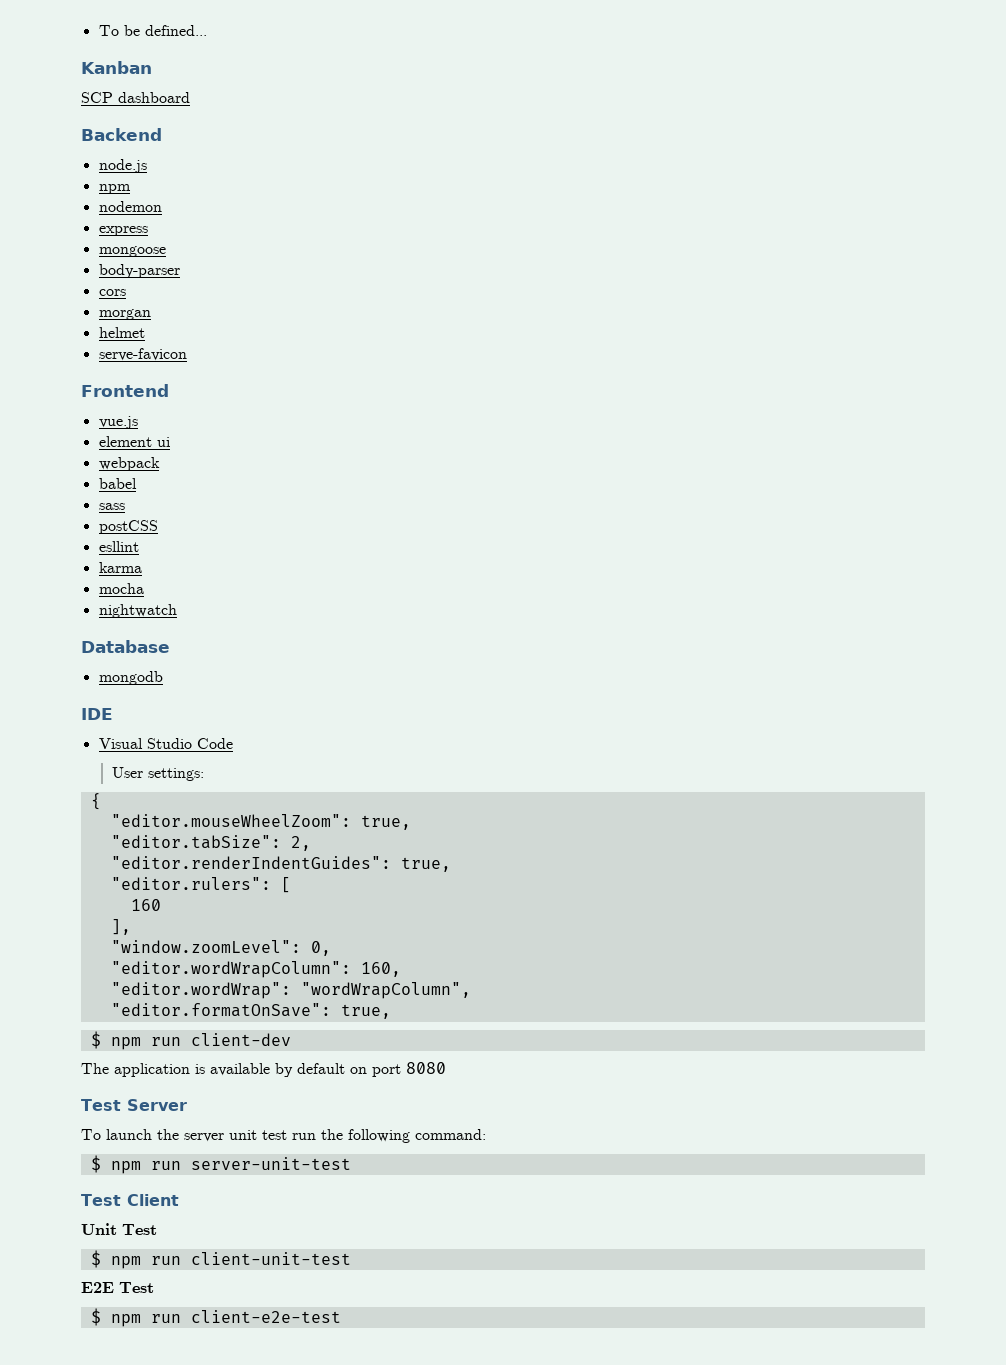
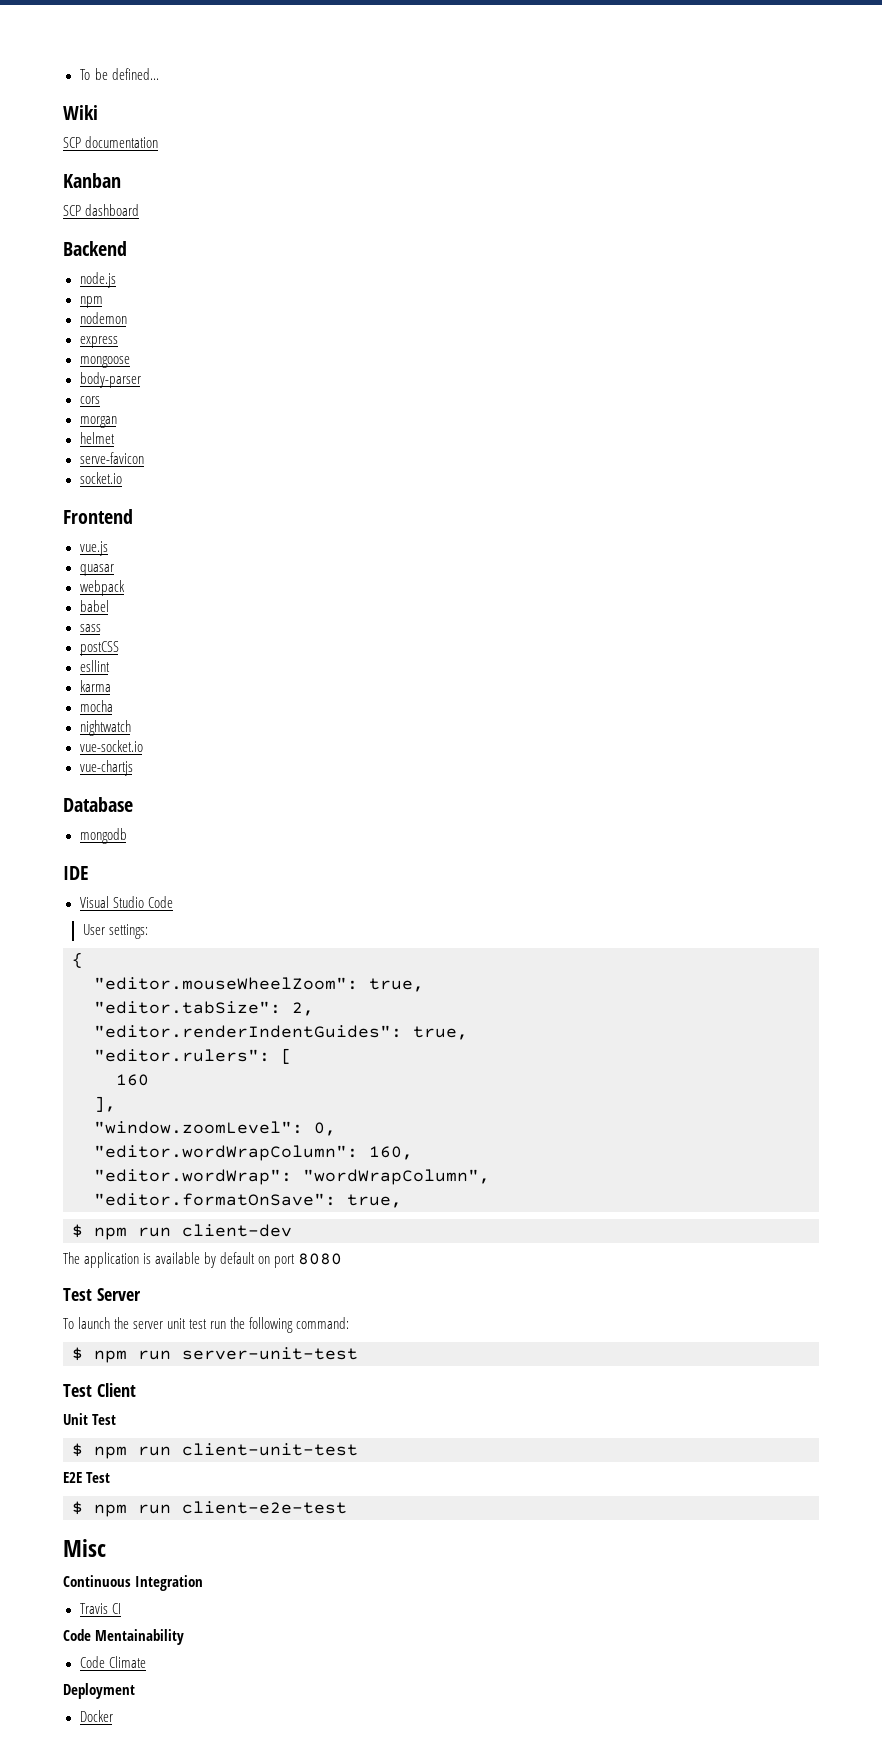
(207, 30) none -> [63,105,98,120] [63,136,159,148] // Wiki // SCP documentation
(187, 354) none -> [79,472,122,484] // socket.io
[98,436,170,447] element ui -> [79,564,114,576] quasar
(177, 611) none -> [79,740,143,752] [79,760,133,776] // vue-socket.io // vue-chartjs
(341, 1316) none -> [63,1539,106,1557] [63,1575,204,1591] [79,1603,121,1614] [63,1629,185,1645] [79,1656,146,1668] [63,1683,135,1699] [79,1710,113,1722] // Misc // Continuous Integration // Travis CI // Code Mentainability // Code Climate // Deployment // Docker

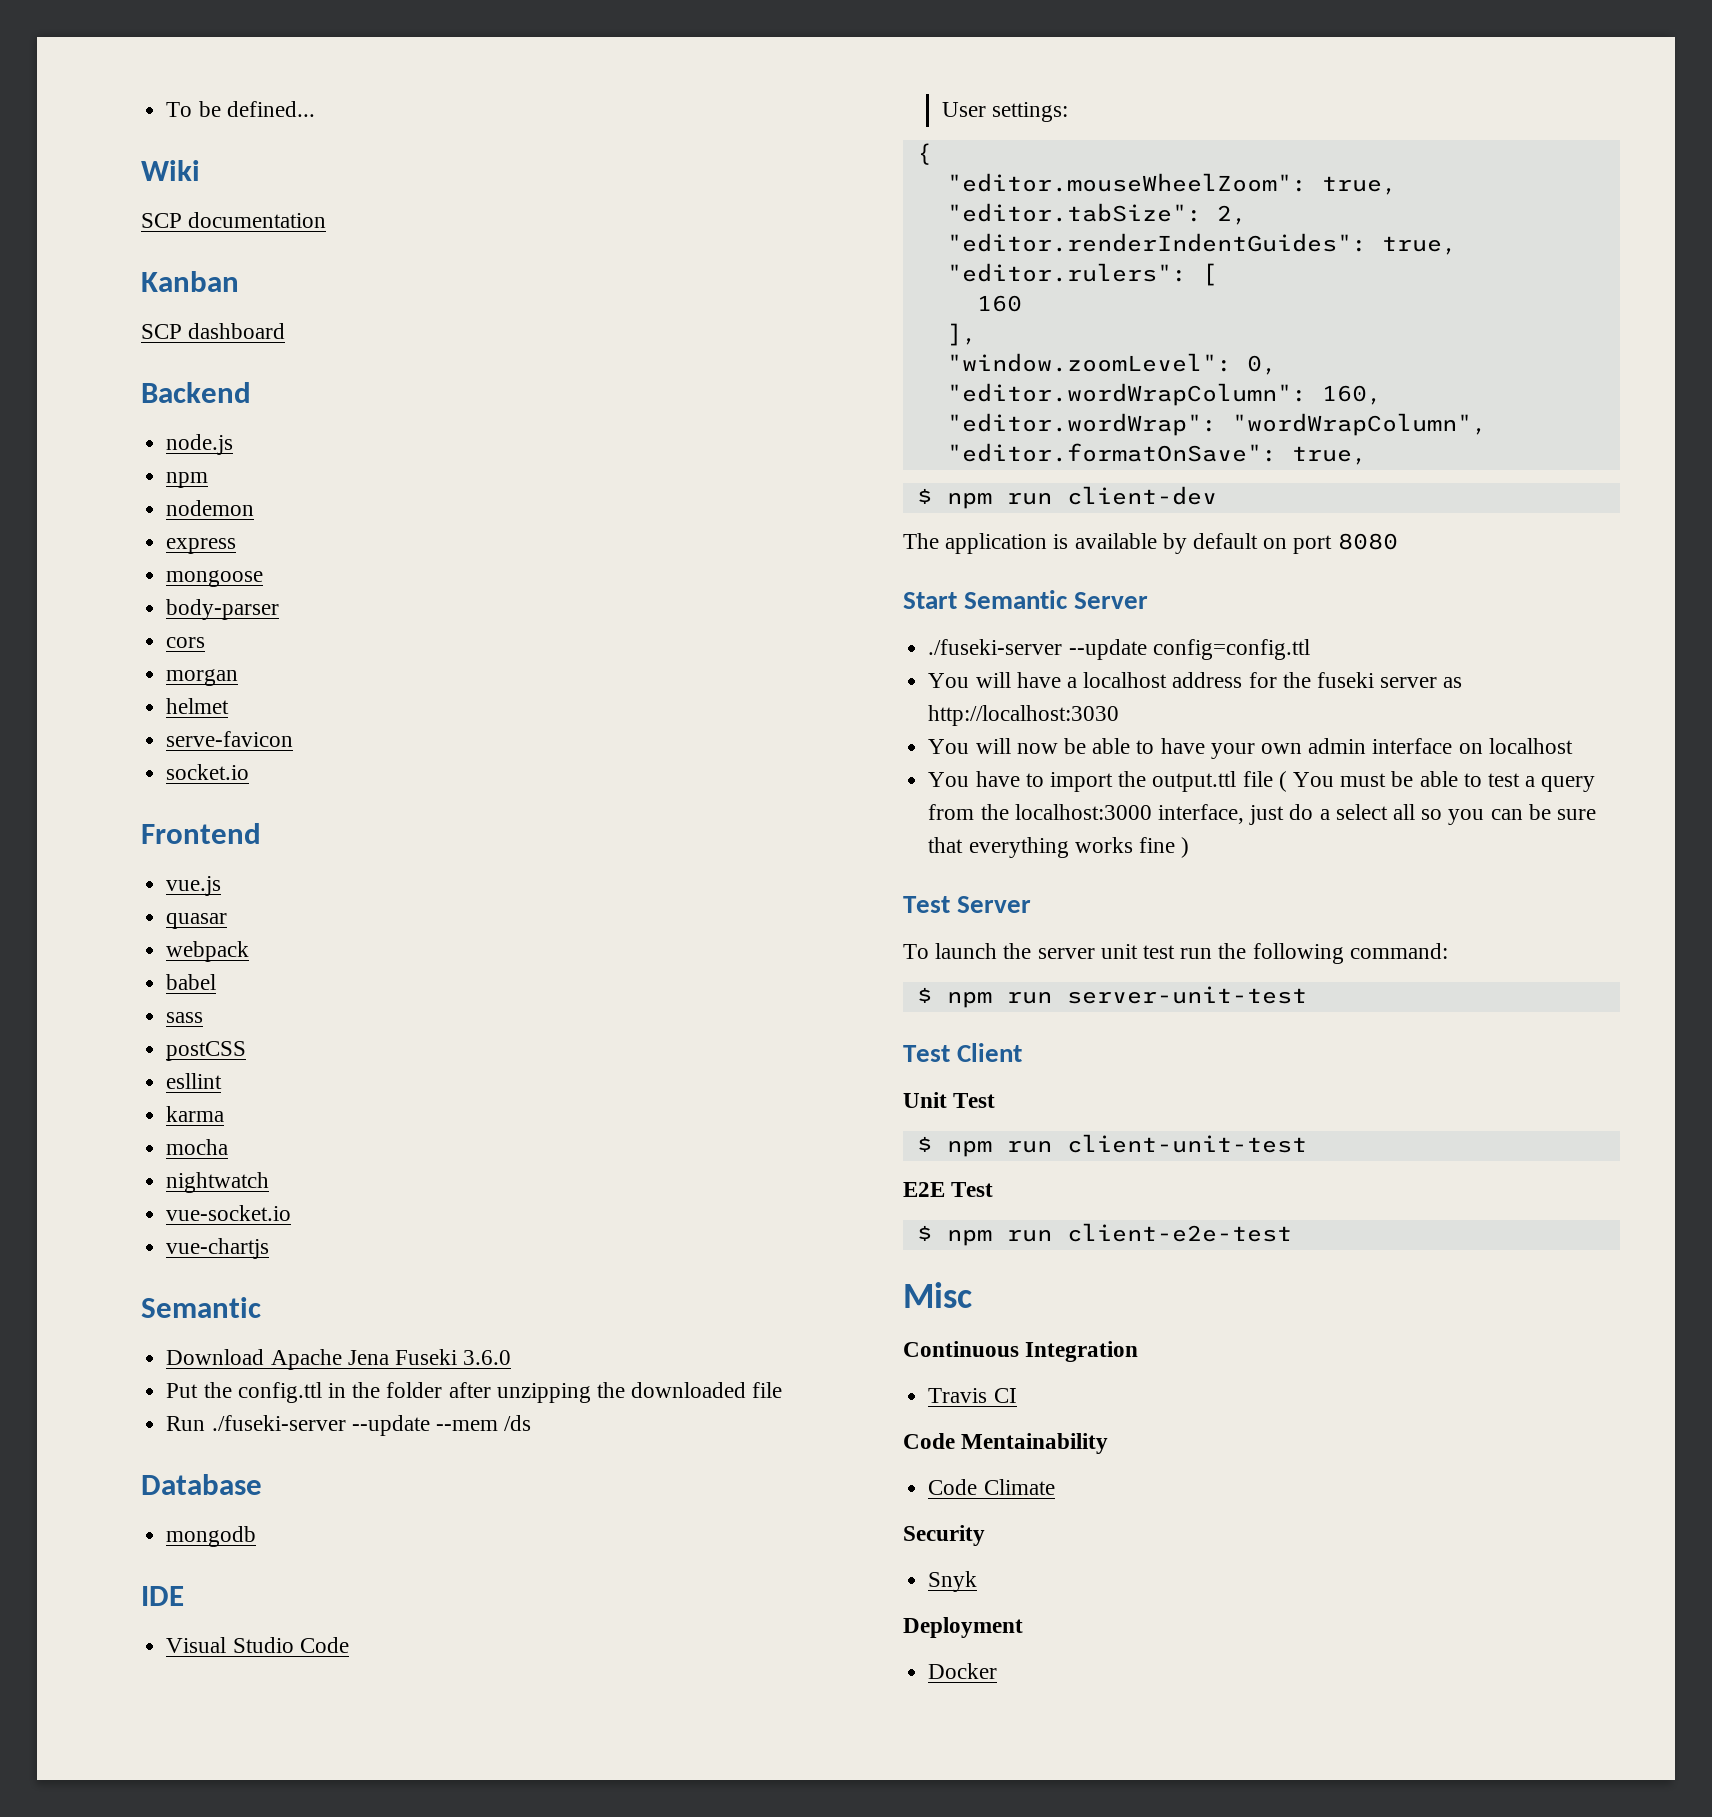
(133, 768) none -> [141,1297,261,1318] [166,1349,512,1370] [166,1382,783,1403] [166,1415,532,1436] // Semantic // Download Apache Jena Fuseki 3.6.0 // Put the config.ttl in the folder after unzipping the downloaded file // Run ./fuseki-server --update --mem /ds
(343, 1259) none -> [903,590,1149,609] [928,639,1310,660] [928,672,1463,688] [928,705,1120,726] [928,738,1573,759] [928,771,1596,792] [928,804,1597,825] [928,837,1190,858] // Start Semantic Server // ./fuseki-server --update config=config.ttl // You will have a localhost address for the fuseki server as http://localhost:3030 // You will now be able to have your own admin interface on localhost // You have to import the output.ttl file ( You must be able to test a query from the localhost:3000 interface, just do a select all so you can be sure that everything works fine )
(146, 1662) none -> [903,1525,985,1546] [928,1571,978,1592] // Security // Snyk

